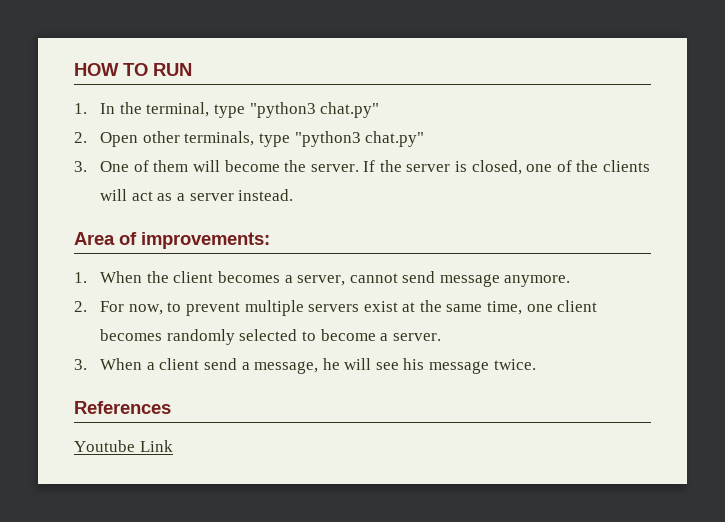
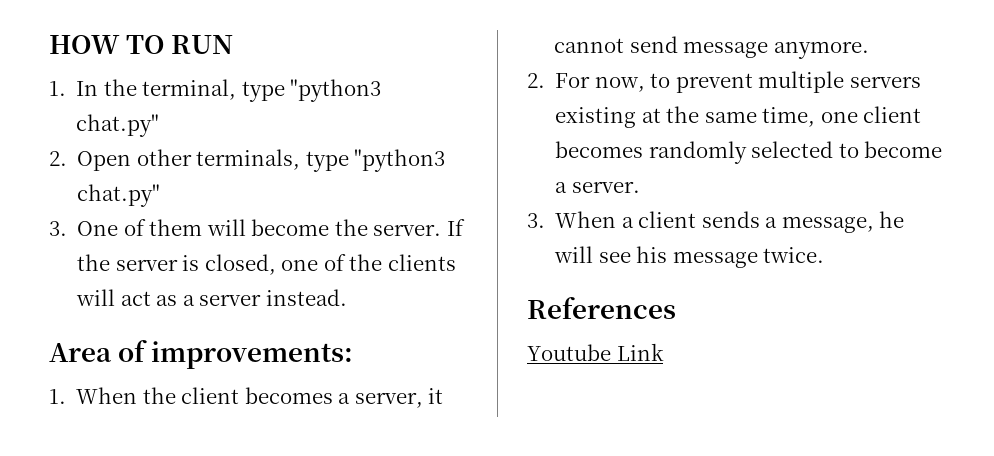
(346, 280) none -> [428,388,444,404] it
[363,301,398,312] exist -> [555,107,637,128] existing
[203,358,237,370] send -> [701,211,760,228] sends

